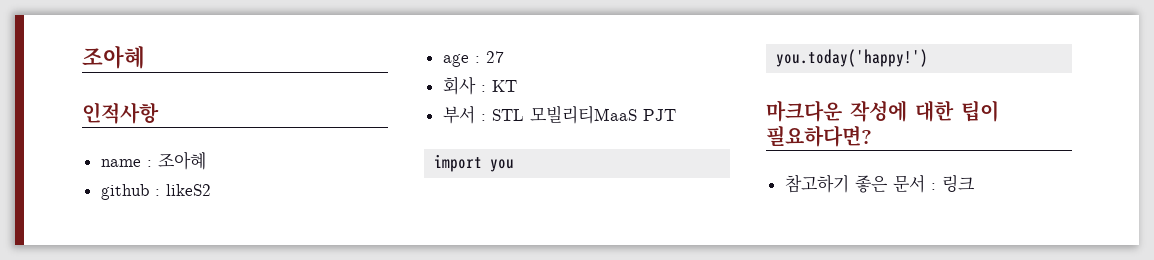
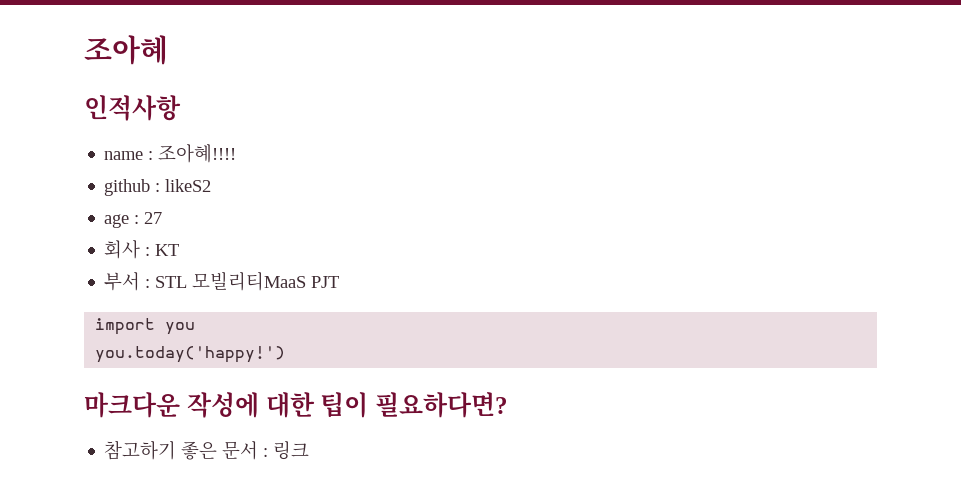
[157,151,206,170] 조아혜 -> [158,144,237,163] 조아혜!!!!

